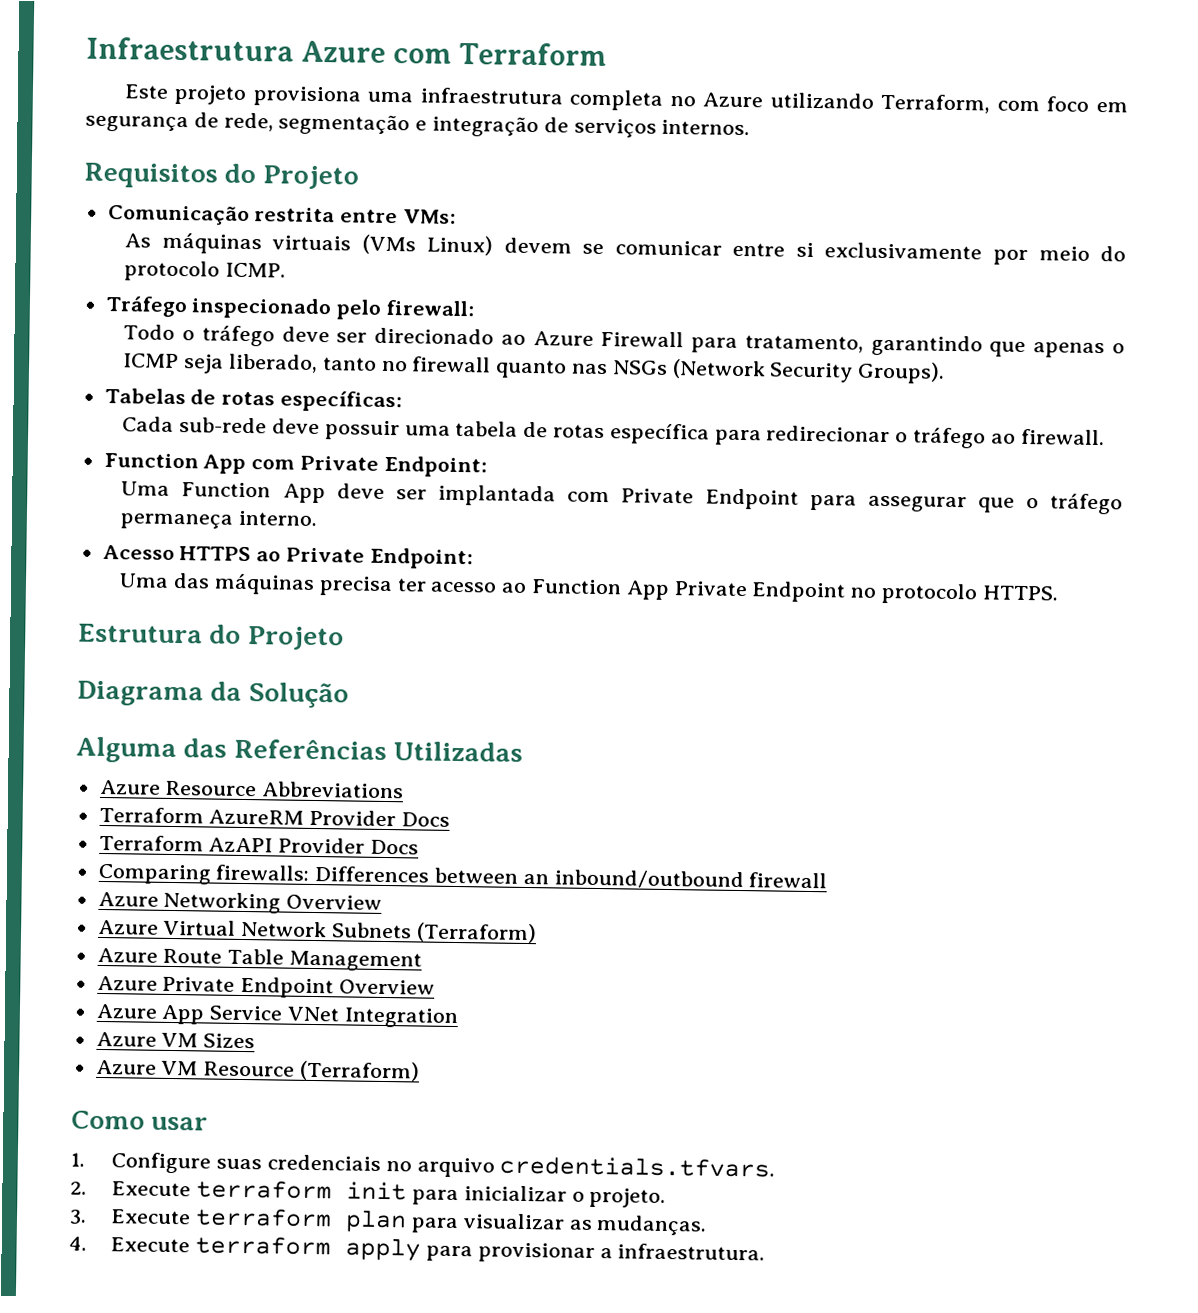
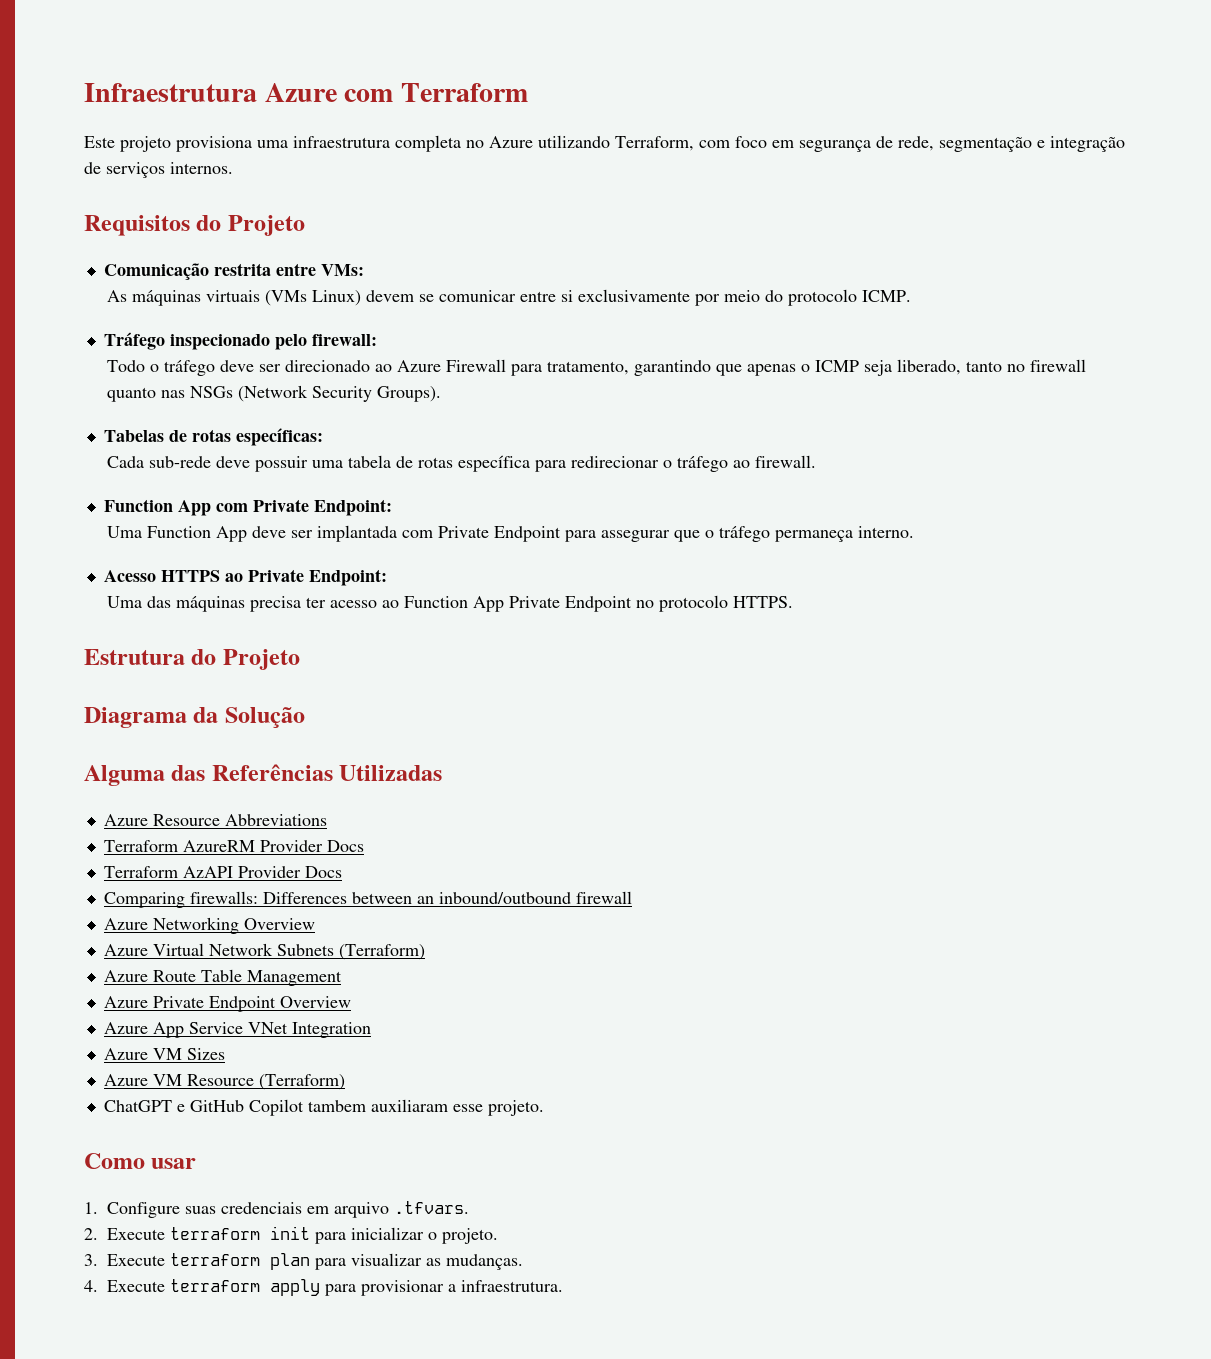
(421, 1071) none -> [103,1099,544,1116] // ChatGPT e GitHub Copilot tambem auxiliaram esse projeto.
[385,1155,776,1178] no arquivo credentials.tfvars. -> [307,1201,469,1218] em arquivo .tfvars.

